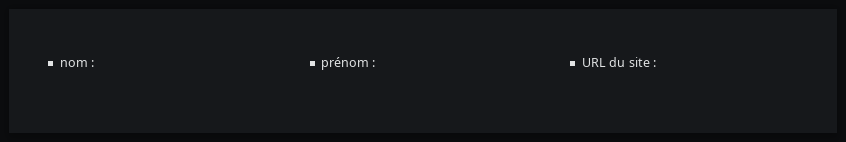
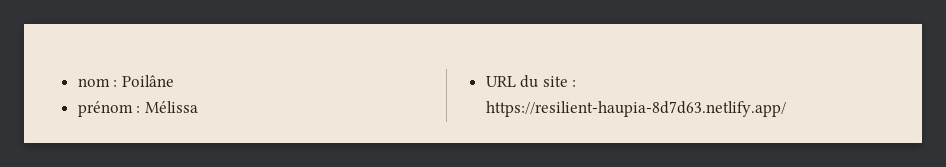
(95, 63) none -> [121,75,174,87] Poilâne
(376, 63) none -> [144,101,198,113] Mélissa
(656, 63) none -> [485,101,786,117] https://resilient-haupia-8d7d63.netlify.app/

